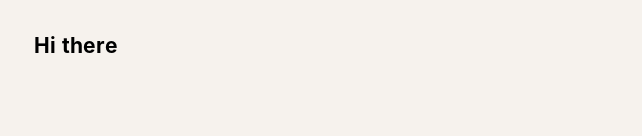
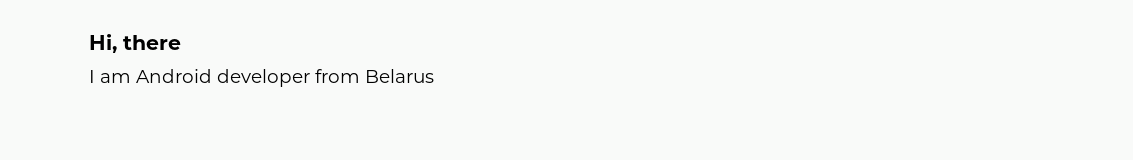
[34,36,56,53] Hi -> [89,34,117,53] Hi,
(118, 45) none -> [89,69,434,87] // I am Android developer from Belarus

